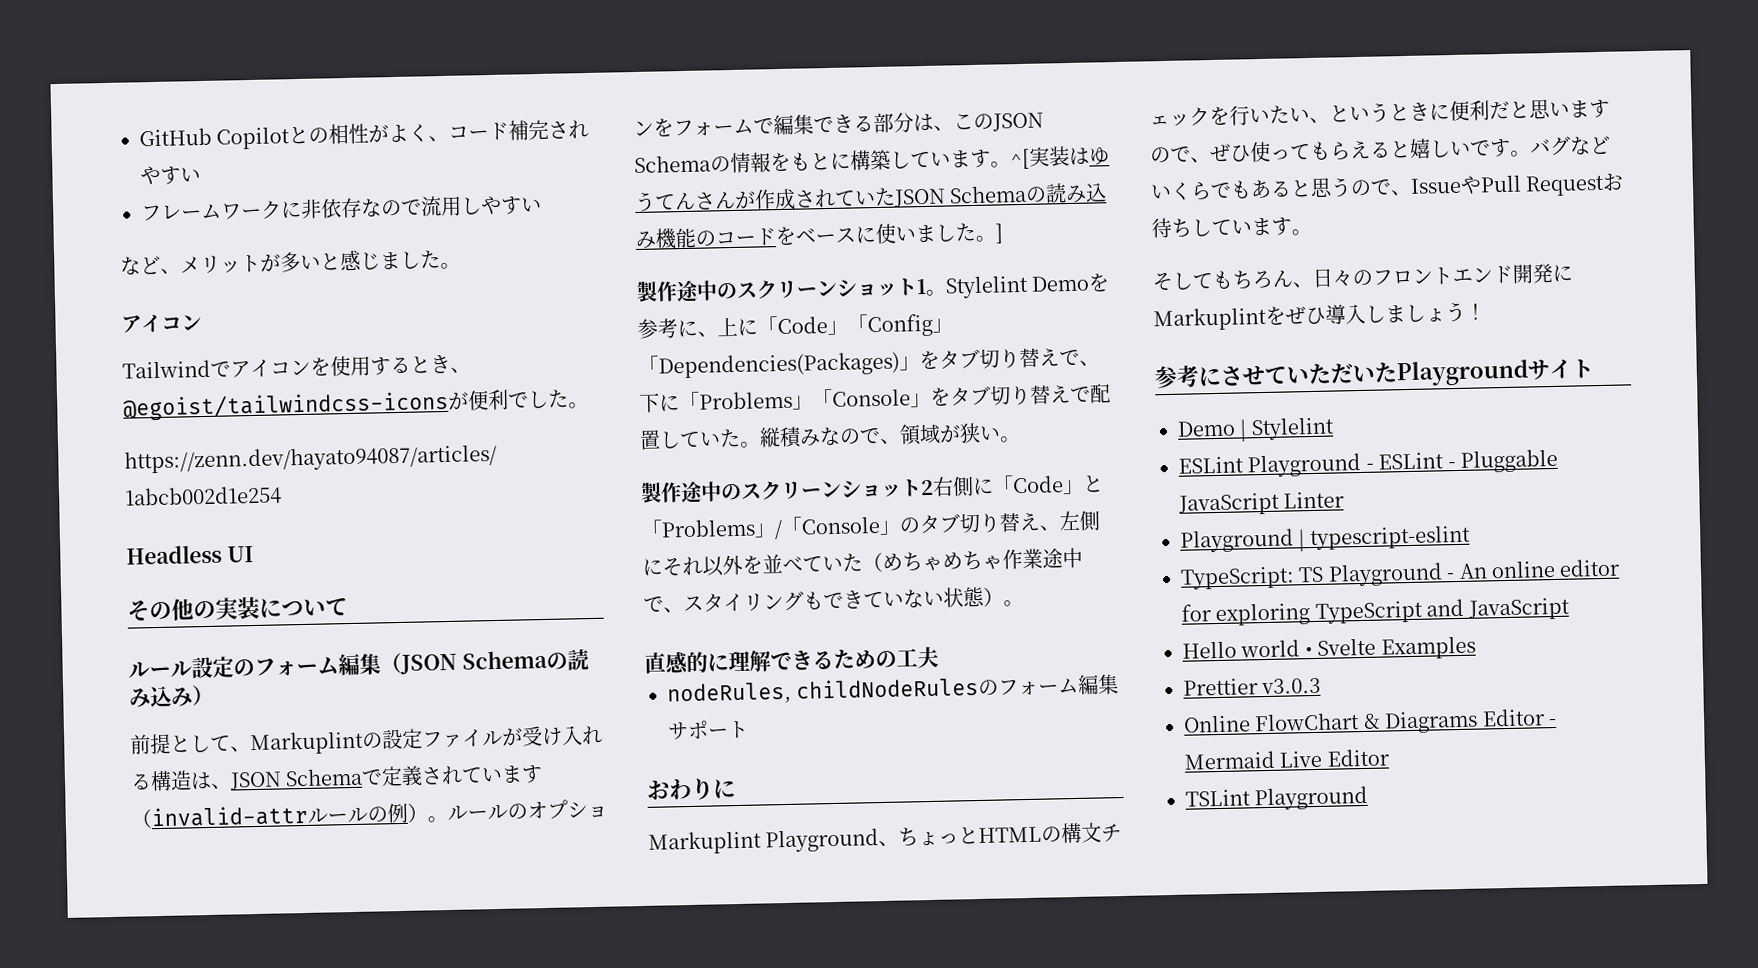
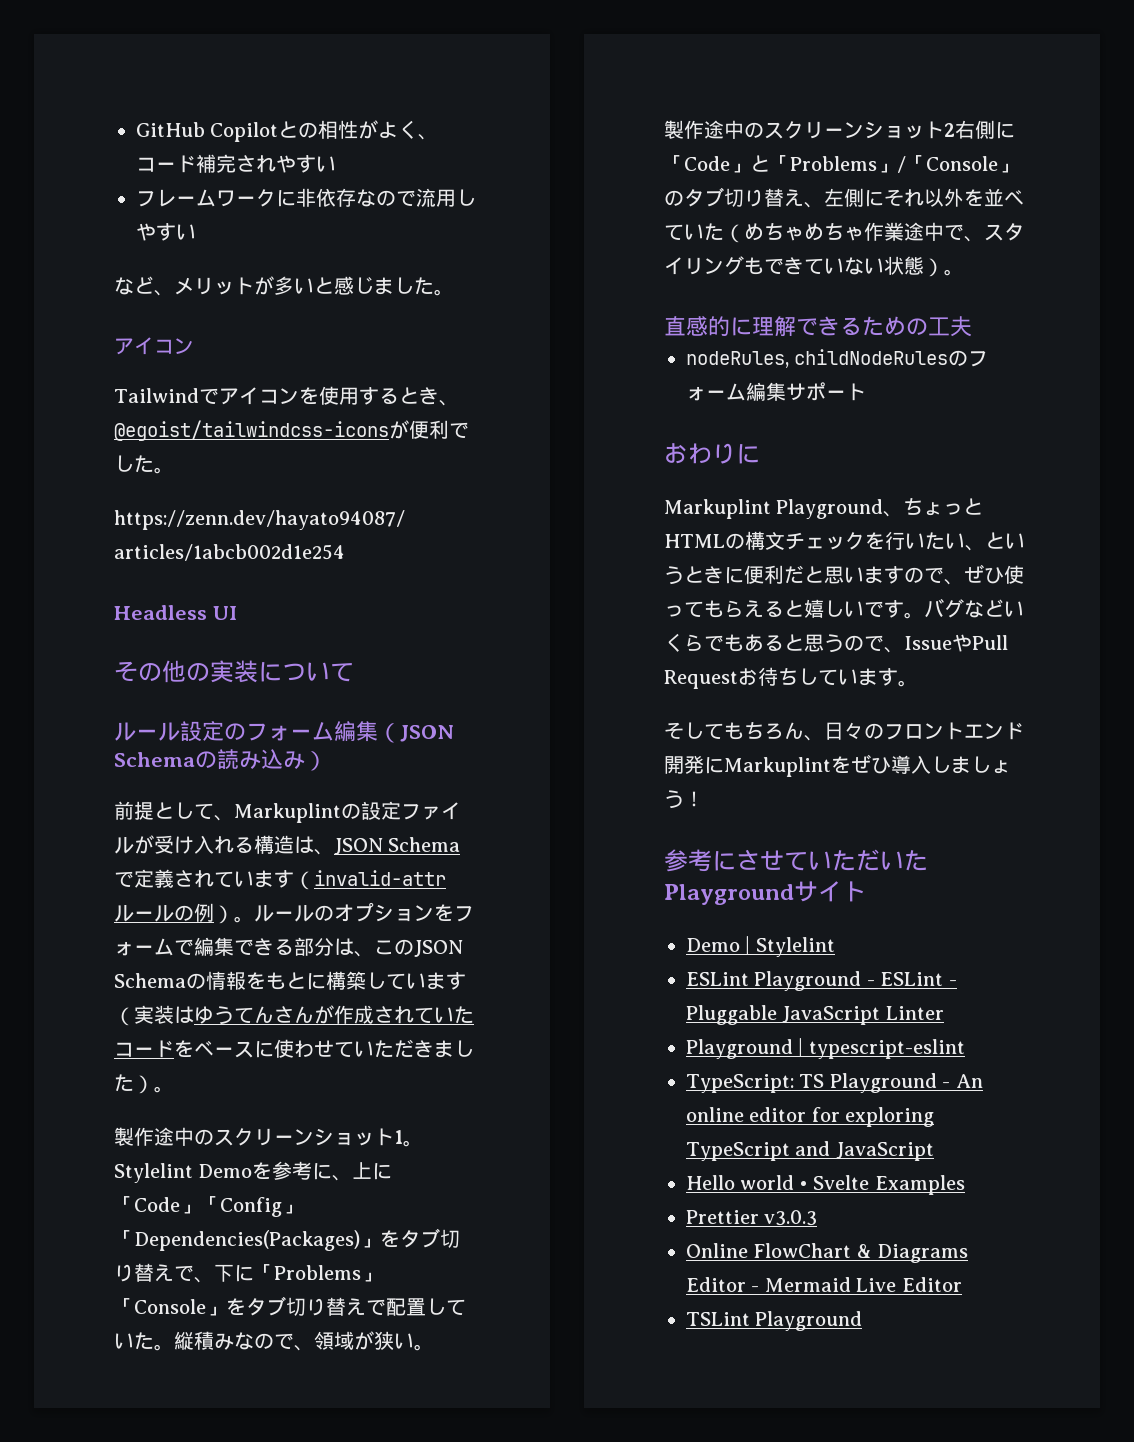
[990,148,1030,170] 。^[ -> [114,1007,134,1026] （
[893,182,1108,208] [635,227,717,250] JSON Schemaの読み込み機能の -> (474, 1015) none
[895,222,1004,244] いました。] -> [294,1039,474,1058] [114,1074,174,1094] わせていただきました）。

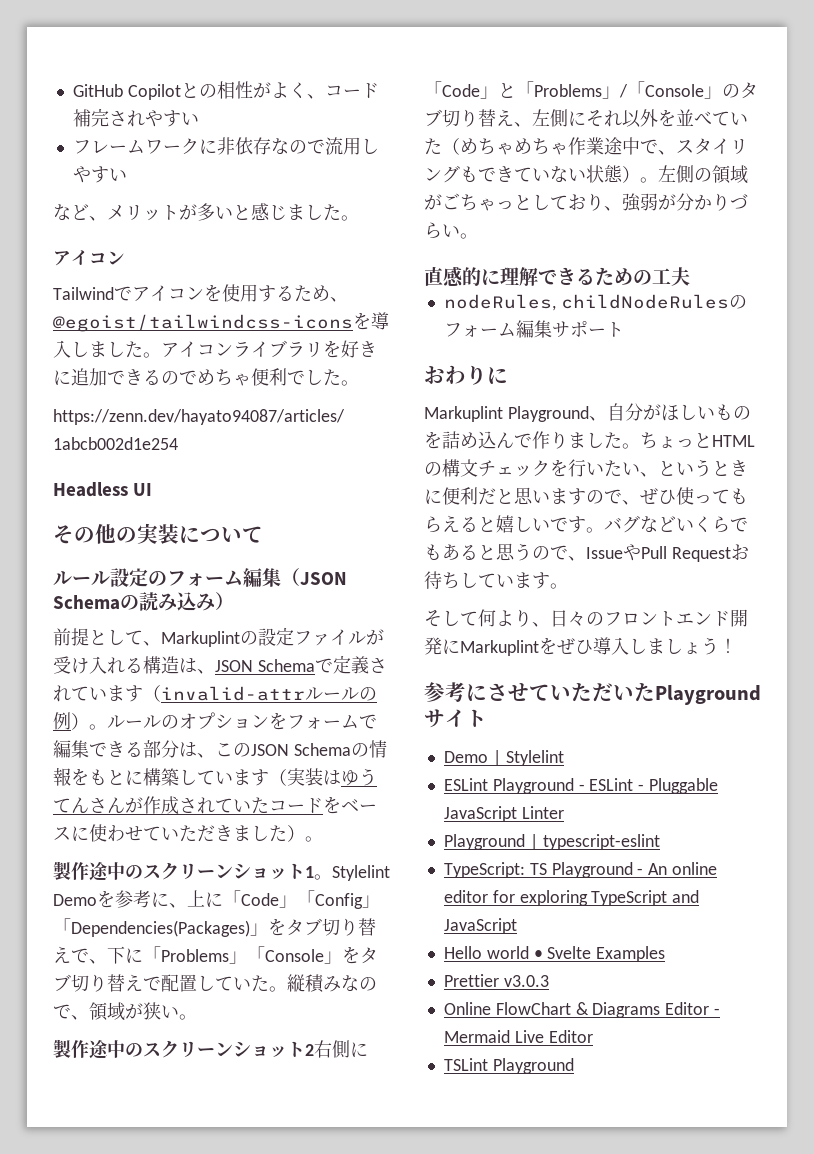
[398,387,459,406] [114,420,409,441] とき、@egoist/tailwindcss-iconsが -> [294,285,348,302] [53,312,389,332] [53,340,377,358] [53,368,251,386] ため、@egoist/tailwindcss-iconsを導入しました。アイコンライブラリを好きに追加できるのでめちゃ
(964, 272) none -> [658,165,748,184] [424,193,748,212] [424,222,478,239] 左側の領域がごちゃっとしており、強弱が分かりづらい。
(904, 514) none -> [606,403,751,421] [424,431,640,449] 自分がほしいものを詰め込んで作りました。
[724,721,804,740] もちろん -> [478,609,532,627] 何より

